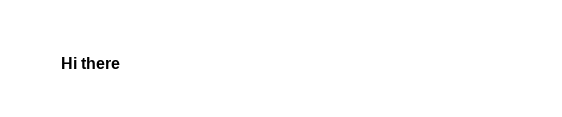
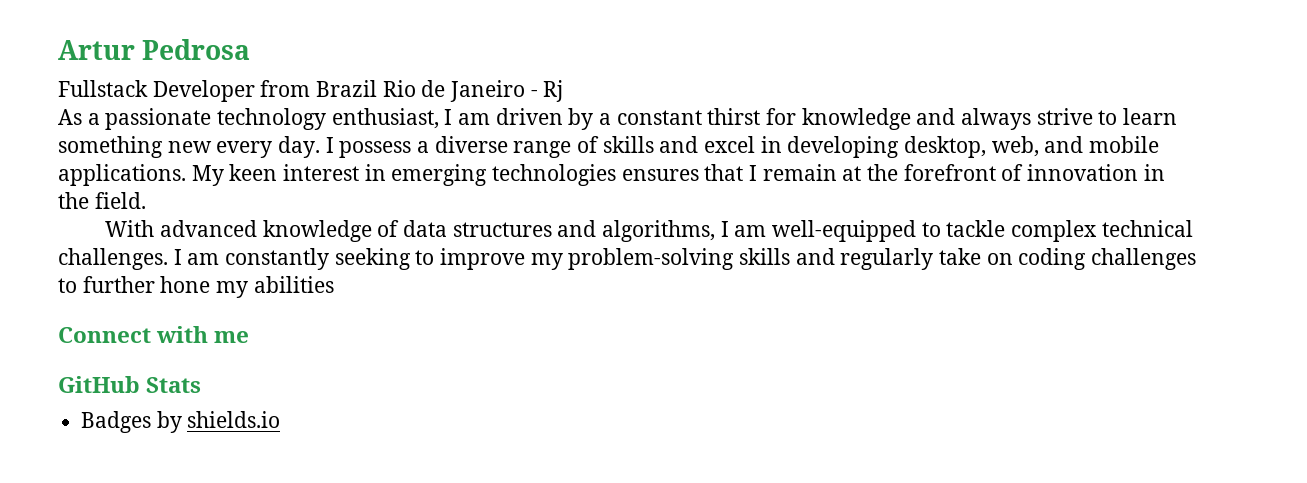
[61,57,121,69] Hi there -> [58,39,251,60] [58,80,564,102] [58,108,1178,130] [58,136,1160,158] [58,164,1165,186] [58,192,146,209] [105,220,1193,242] [58,248,1197,270] [58,276,334,298] [58,326,250,343] [58,376,202,393] [81,411,281,433] Artur Pedrosa // Fullstack Developer from Brazil Rio de Janeiro - Rj // As a passionate technology enthusiast, I am driven by a constant thirst for knowledge and always strive to learn something new every day. I possess a diverse range of skills and excel in developing desktop, web, and mobile applications. My keen interest in emerging technologies ensures that I remain at the forefront of innovation in the field. // With advanced knowledge of data structures and algorithms, I am well-equipped to tackle complex technical challenges. I am constantly seeking to improve my problem-solving skills and regularly take on coding challenges to further hone my abilities // Connect with me // GitHub Stats // Badges by shields.io

